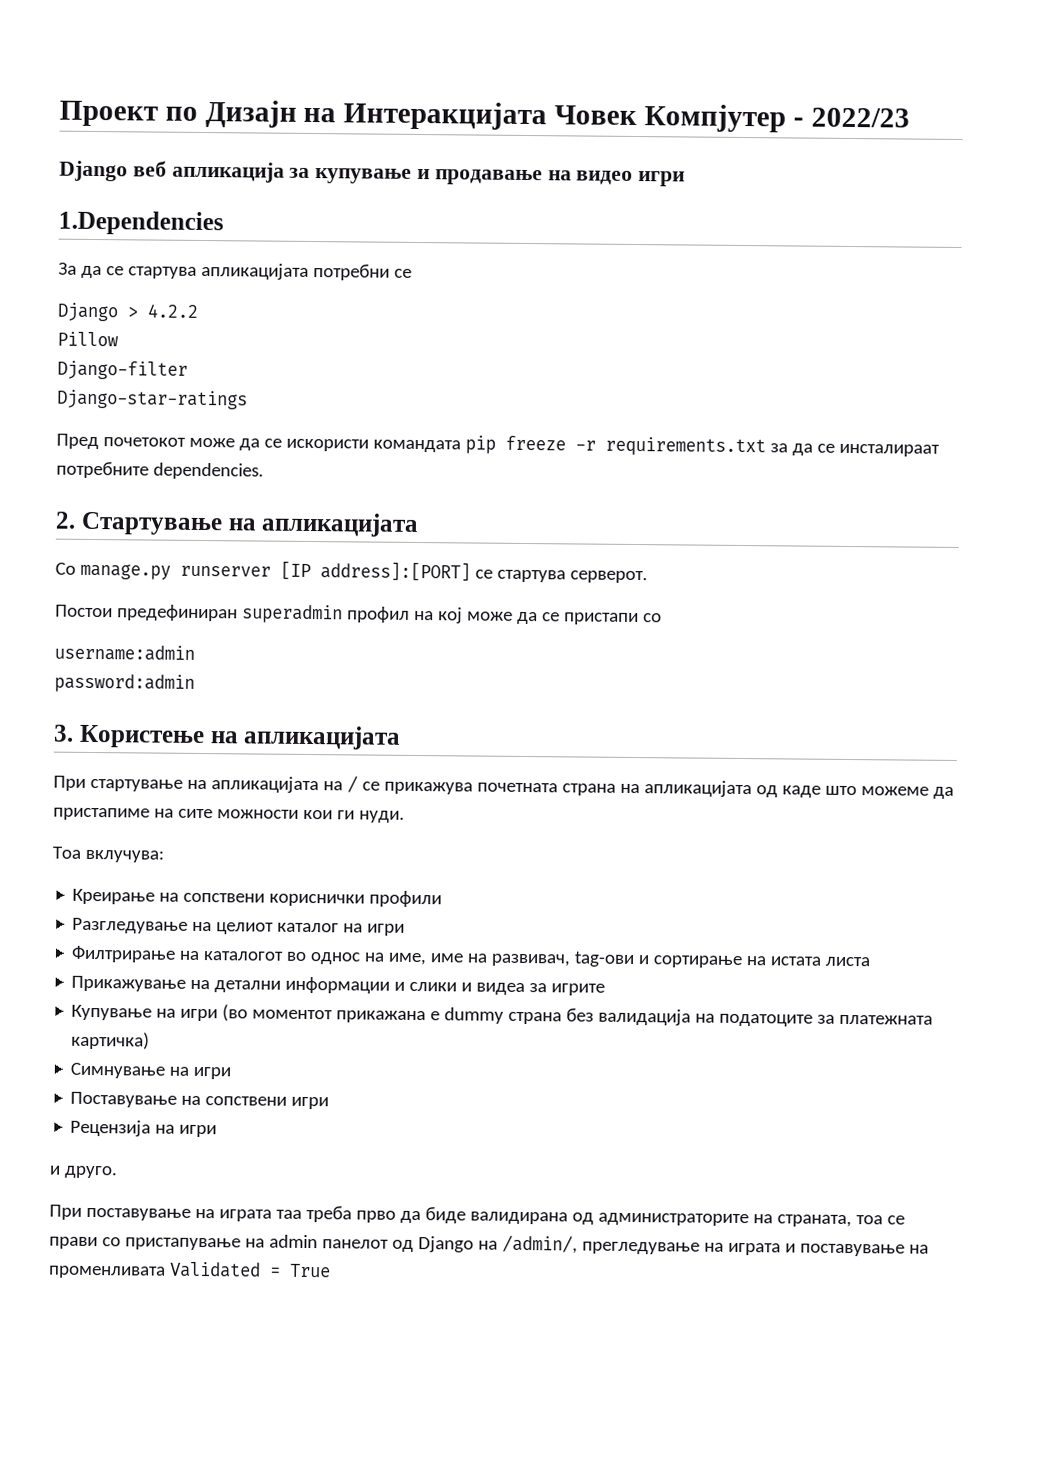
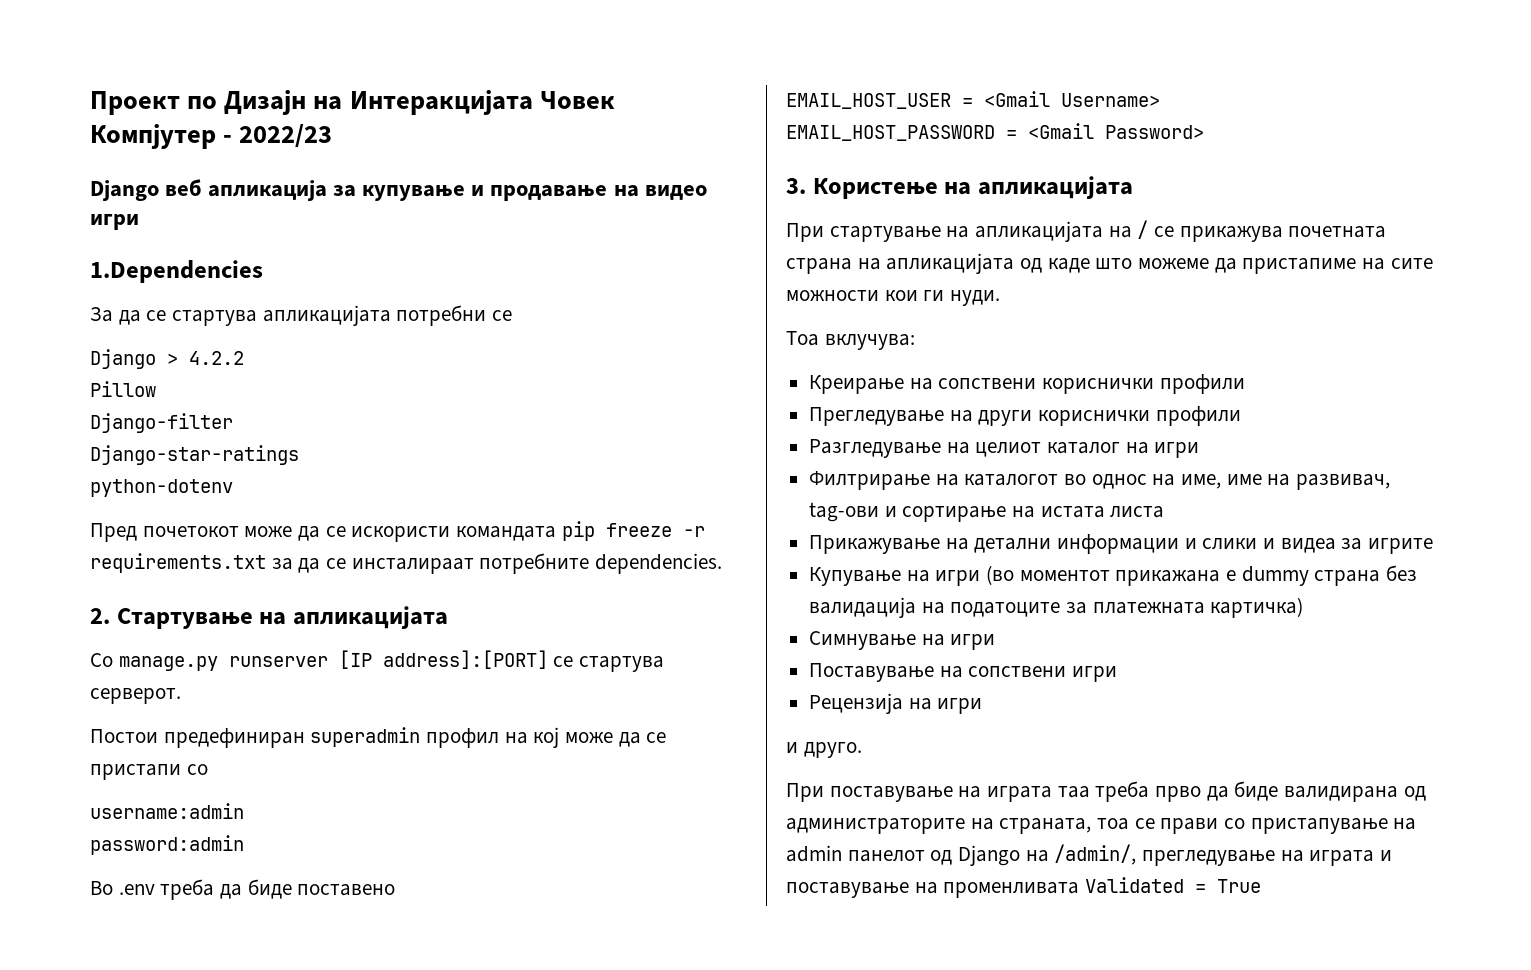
(248, 399) none -> [90,479,233,497] // python-dotenv
(195, 683) none -> [90,879,396,900] [786,91,1160,109] [786,123,1204,141] // Во .env треба да биде поставено // EMAIL_HOST_USER = <Gmail Username> // EMAIL_HOST_PASSWORD = <Gmail Password>
(443, 899) none -> [809,406,1241,426] // Прегледување на други кориснички профили

